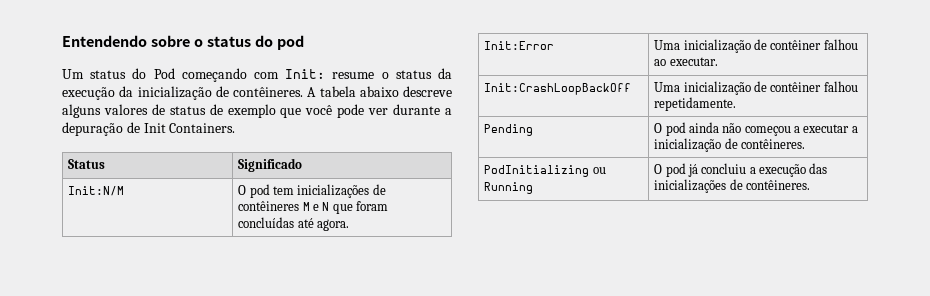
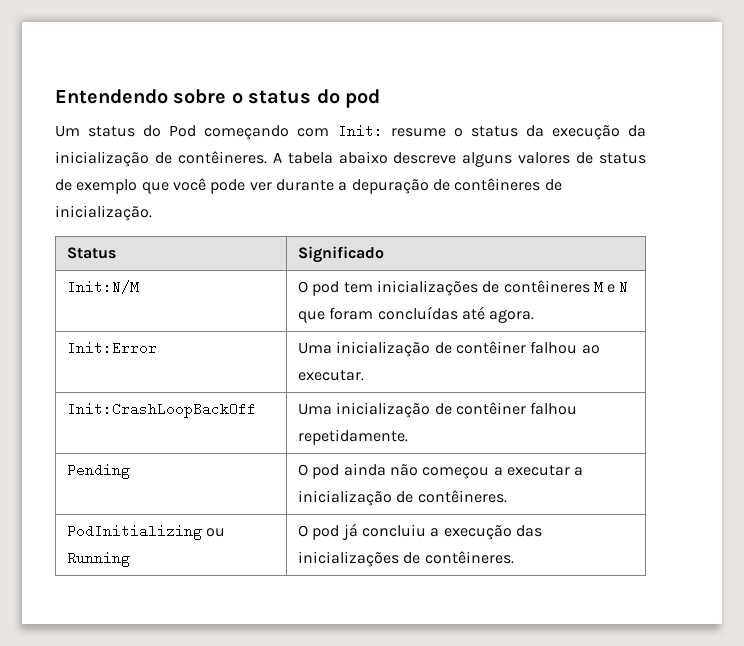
[143,123,236,133] Init Containers. -> [454,178,562,191] [55,205,152,221] contêineres de inicialização.

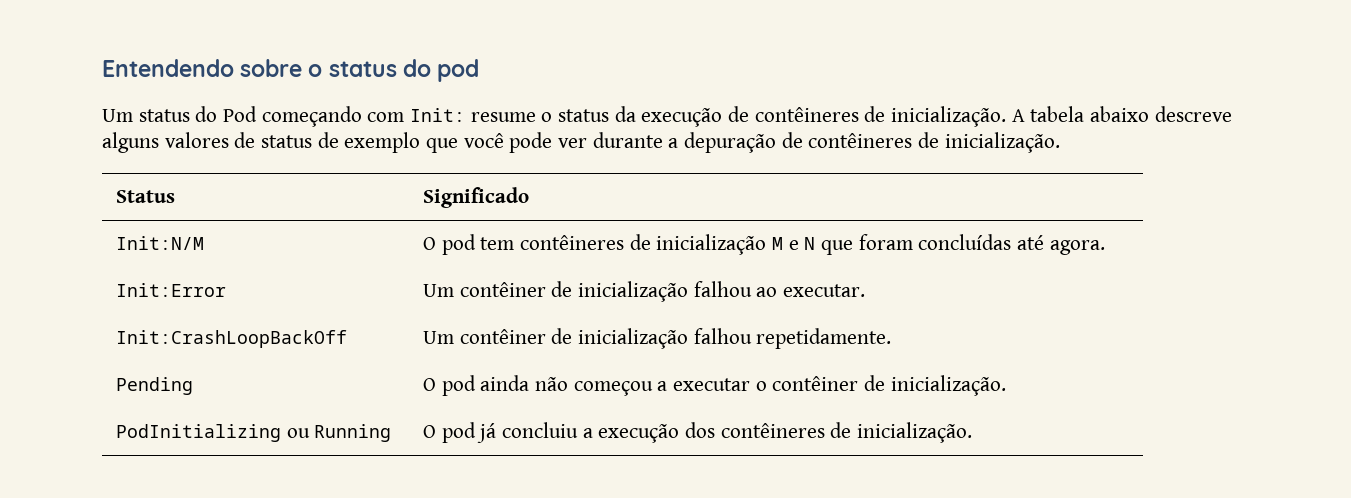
[627,125,646,137] [55,151,267,167] da inicialização de contêineres. -> [728,106,1007,127] de contêineres de inicialização.
[376,280,590,296] inicializações de contêineres -> [520,234,767,255] contêineres de inicialização
[297,341,526,357] Uma inicialização de contêiner -> [423,281,689,302] Um contêiner de inicialização
[297,402,526,418] Uma inicialização de contêiner -> [423,328,689,349] Um contêiner de inicialização
[574,467,584,476] [297,490,507,506] a inicialização de contêineres. -> [755,375,1006,396] o contêiner de inicialização.
[515,525,542,537] [297,551,514,567] das inicializações de contêineres. -> [685,422,973,443] dos contêineres de inicialização.

